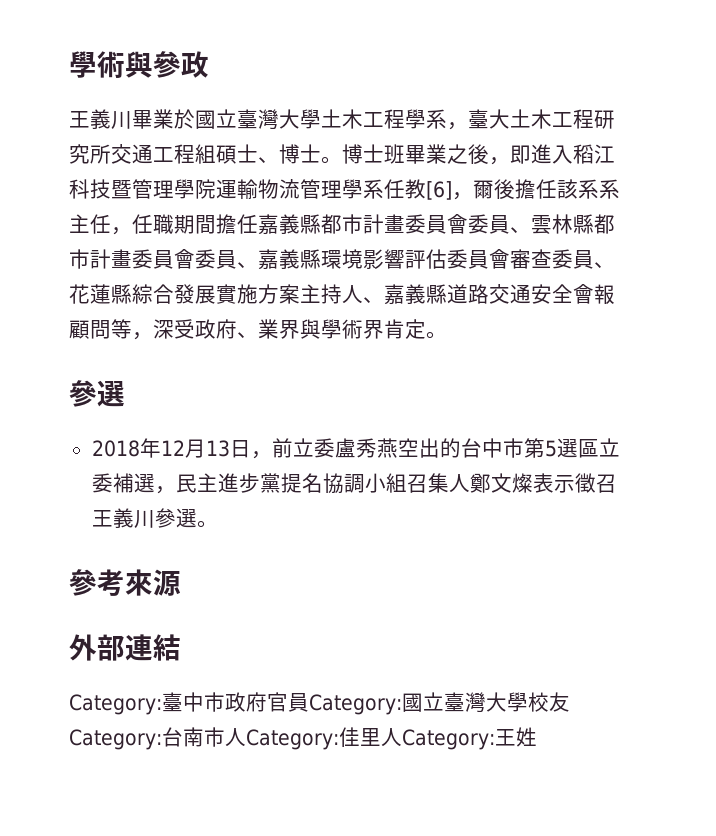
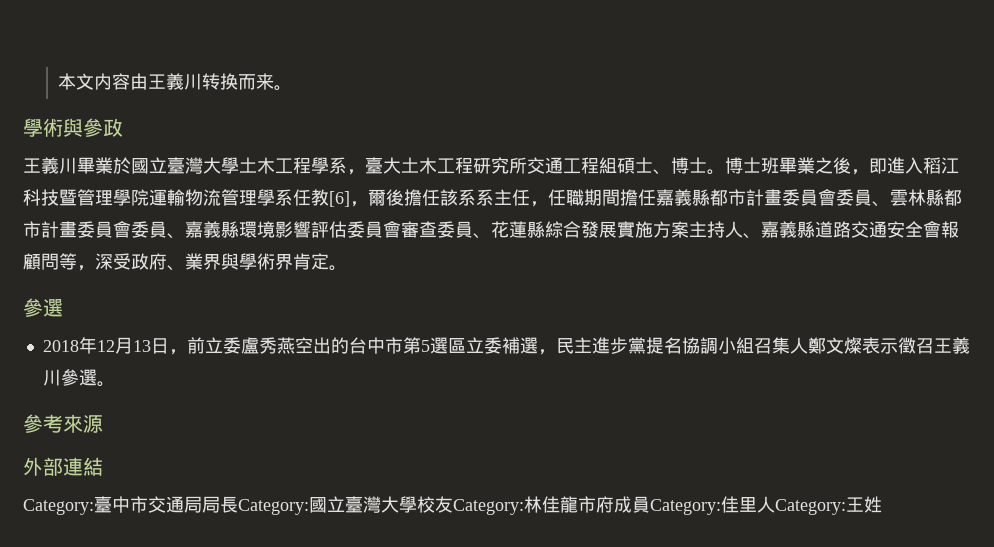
(69, 64) none -> [58,73,293,91] 本文内容由王義川转换而来。 //
[224,692,309,712] 政府官員 -> [148,496,238,513] 交通局局長
[161,727,246,747] 台南市人 -> [524,496,650,513] 林佳龍市府成員

